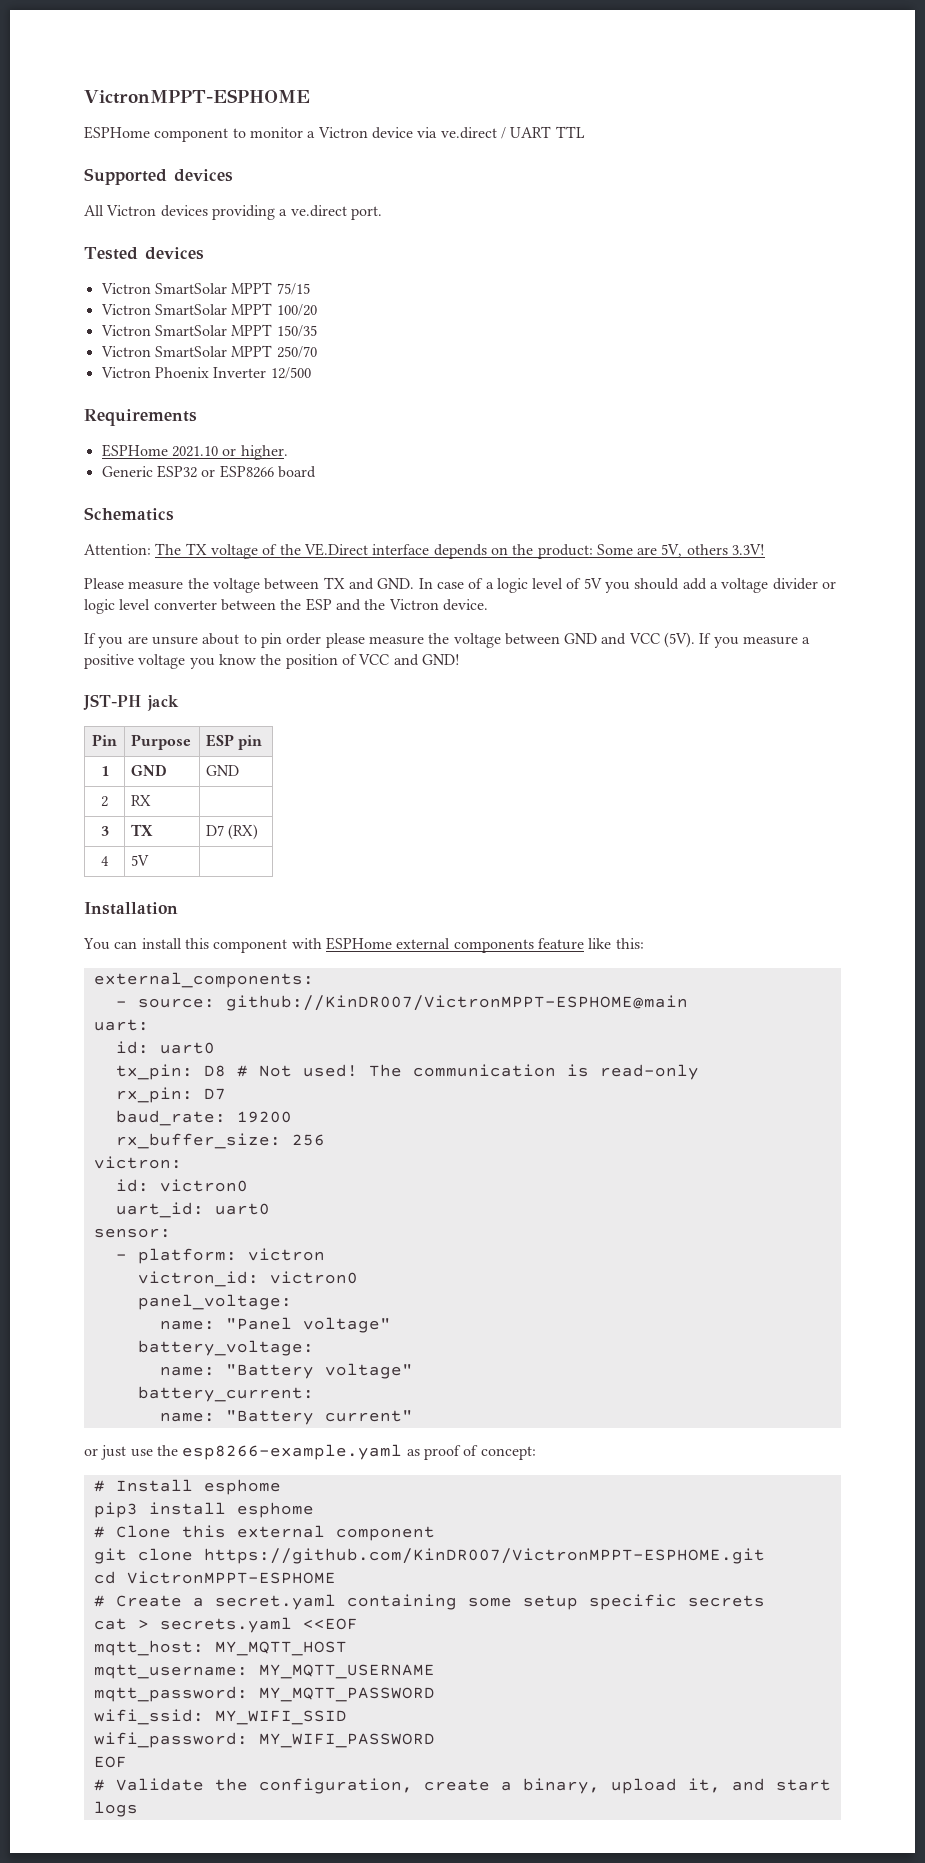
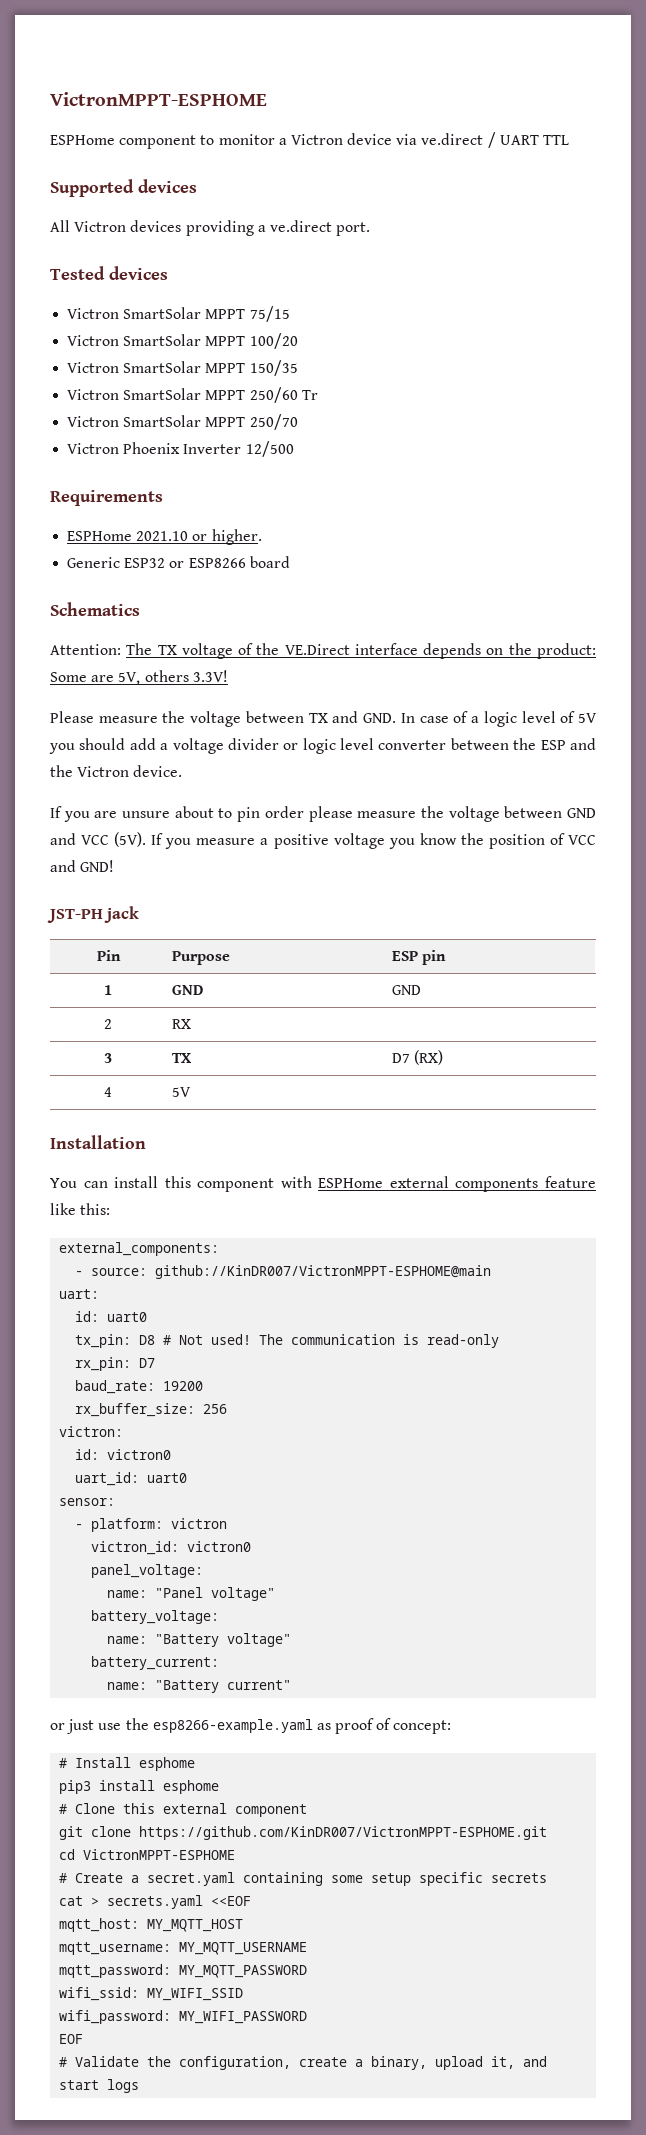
(317, 331) none -> [67,387,318,403] // Victron SmartSolar MPPT 250/60 Tr

